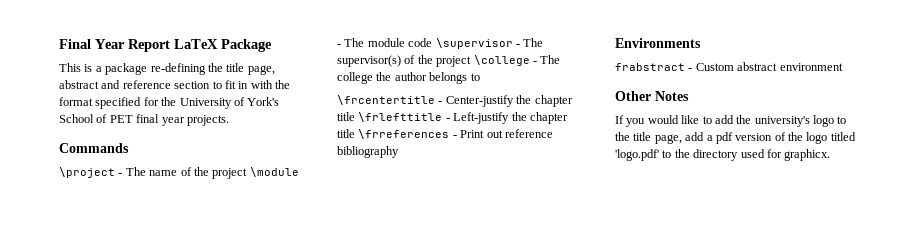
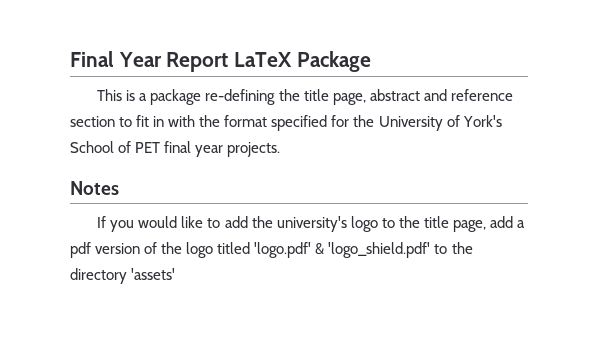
[59,143,129,153] [59,167,299,179] [337,38,544,49] [337,55,561,67] [337,72,480,84] [337,95,573,107] [337,112,568,124] [337,129,553,139] [337,146,399,158] [615,38,701,48] [615,62,843,71] [615,91,651,101] Commands // \project - The name of the project \module - The module code \supervisor - The supervisor(s) of the project \college - The college the author belongs to // \frcentertitle - Center-justify the chapter title \frlefttitle - Left-justify the chapter title \frreferences - Print out reference bibliography // Environments // frabstract - Custom abstract environment // Other -> (281, 149) none
(659, 155) none -> [315,242,431,258] & 'logo_shield.pdf'
[740,149,831,161] used for graphicx. -> [131,268,176,280] 'assets'

